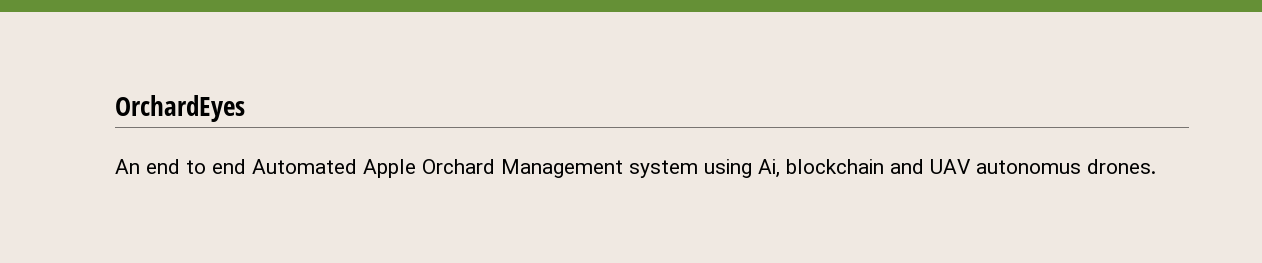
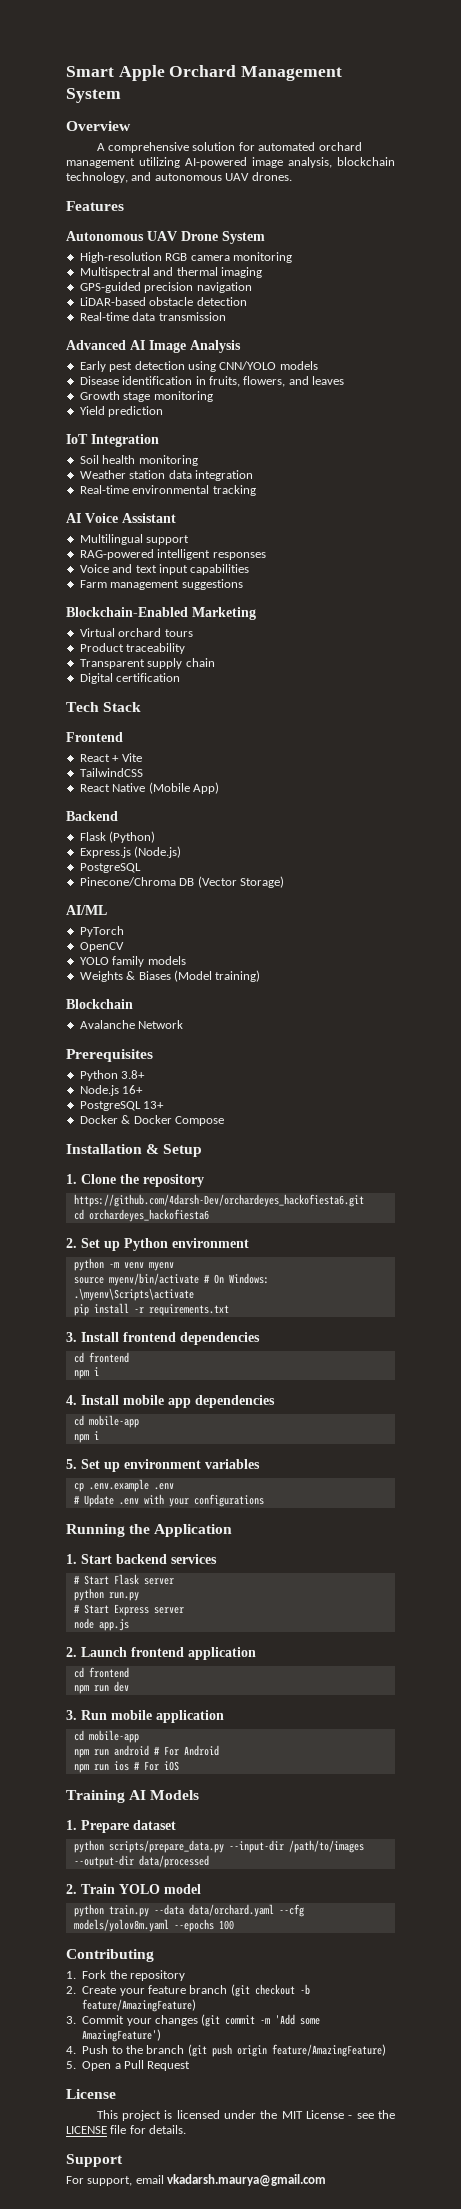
[115,95,245,122] [115,159,1156,178] OrchardEyes // An end to end Automated Apple Orchard Management system using Ai, blockchain and UAV autonomus drones. -> [66,65,343,81] [66,88,121,103] [66,121,131,131] [96,142,362,153] [66,157,395,168] [66,172,292,183] [66,201,124,211] [66,231,265,244] [79,252,292,263] [79,267,262,278] [79,282,252,293] [79,297,247,306] [79,312,226,321] [66,340,241,353] [79,361,318,372] [79,376,344,387] [79,391,213,402] [79,406,164,417] [66,434,159,447] [79,455,198,466] [79,470,253,481] [79,485,256,496] [66,513,176,523] [79,534,190,545] [79,549,266,560] [79,564,250,575] [79,579,243,590] [66,607,256,620] [79,628,193,637] [79,643,186,654] [79,658,215,669] [79,673,181,684] [66,702,142,712] [66,732,123,742] [79,753,142,762] [79,768,143,777] [79,782,219,794] [66,811,118,821] [79,831,156,843] [79,846,182,858] [79,863,141,873] [79,876,284,888] [66,905,107,915] [79,926,124,937] [79,942,124,952] [79,956,186,967] [79,970,261,982] [66,999,133,1009] [79,1020,184,1029] [66,1049,153,1062] [79,1070,146,1081] [79,1085,144,1096] [79,1101,165,1111] [79,1115,224,1126] [66,1144,203,1157] [66,1174,204,1187] [73,1194,364,1207] [73,1209,209,1222] [66,1238,249,1251] [73,1258,174,1271] [73,1273,269,1286] [73,1288,194,1301] [73,1303,229,1316] [66,1332,260,1345] [73,1352,129,1363] [73,1367,99,1379] [66,1395,275,1408] [73,1415,139,1428] [73,1431,99,1443] [66,1459,260,1472] [73,1479,174,1492] [73,1494,264,1507] [66,1524,233,1537] [66,1554,217,1564] [73,1574,174,1585] [73,1588,139,1601] [73,1604,184,1616] [73,1618,129,1631] [66,1647,256,1660] [73,1667,129,1678] [73,1681,129,1694] [66,1710,224,1723] [73,1730,139,1743] [73,1745,219,1758] [73,1761,179,1773] [66,1790,200,1803] [66,1820,176,1833] [73,1840,364,1853] [73,1855,209,1868] [66,1884,201,1894] [73,1904,304,1917] [73,1919,234,1932] [66,1949,154,1962] [66,1970,185,1981] [66,1984,310,1997] [82,1999,197,2012] [66,2014,321,2027] [82,2029,162,2042] [66,2044,386,2057] [66,2060,191,2071] [66,2089,116,2099] [96,2110,395,2121] [66,2125,187,2134] [66,2154,123,2167] [66,2174,327,2187] Smart Apple Orchard Management System // Overview // A comprehensive solution for automated orchard management utilizing AI-powered image analysis, blockchain technology, and autonomous UAV drones. // Features // Autonomous UAV Drone System // High-resolution RGB camera monitoring // Multispectral and thermal imaging // GPS-guided precision navigation // LiDAR-based obstacle detection // Real-time data transmission // Advanced AI Image Analysis // Early pest detection using CNN/YOLO models // Disease identification in fruits, flowers, and leaves // Growth stage monitoring // Yield prediction // IoT Integration // Soil health monitoring // Weather station data integration // Real-time environmental tracking // AI Voice Assistant // Multilingual support // RAG-powered intelligent responses // Voice and text input capabilities // Farm management suggestions // Blockchain-Enabled Marketing // Virtual orchard tours // Product traceability // Transparent supply chain // Digital certification // Tech Stack // Frontend // React + Vite // TailwindCSS // React Native (Mobile App) // Backend // Flask (Python) // Express.js (Node.js) // PostgreSQL // Pinecone/Chroma DB (Vector Storage) // AI/ML // PyTorch // OpenCV // YOLO family models // Weights & Biases (Model training) // Blockchain // Avalanche Network // Prerequisites // Python 3.8+ // Node.js 16+ // PostgreSQL 13+ // Docker & Docker Compose // Installation & Setup // 1. Clone the repository // https://github.com/4darsh-Dev/orchardeyes_hackofiesta6.git // cd orchardeyes_hackofiesta6 // 2. Set up Python environment // python -m venv myenv // source myenv/bin/activate # On Windows: .\myenv\Scripts\activate // pip install -r requirements.txt // 3. Install frontend dependencies // cd frontend // npm i // 4. Install mobile app dependencies // cd mobile-app // npm i // 5. Set up environment variables // cp .env.example .env // # Update .env with your configurations // Running the Application // 1. Start backend services // # Start Flask server // python run.py // # Start Express server // node app.js // 2. Launch frontend application // cd frontend // npm run dev // 3. Run mobile application // cd mobile-app // npm run android # For Android // npm run ios # For iOS // Training AI Models // 1. Prepare dataset // python scripts/prepare_data.py --input-dir /path/to/images --output-dir data/processed // 2. Train YOLO model // python train.py --data data/orchard.yaml --cfg models/yolov8m.yaml --epochs 100 // Contributing // 1. Fork the repository // 2. Create your feature branch (git checkout -b feature/AmazingFeature) // 3. Commit your changes (git commit -m 'Add some AmazingFeature') // 4. Push to the branch (git push origin feature/AmazingFeature) // 5. Open a Pull Request // License // This project is licensed under the MIT License - see the LICENSE file for details. // Support // For support, email vkadarsh.maurya@gmail.com

